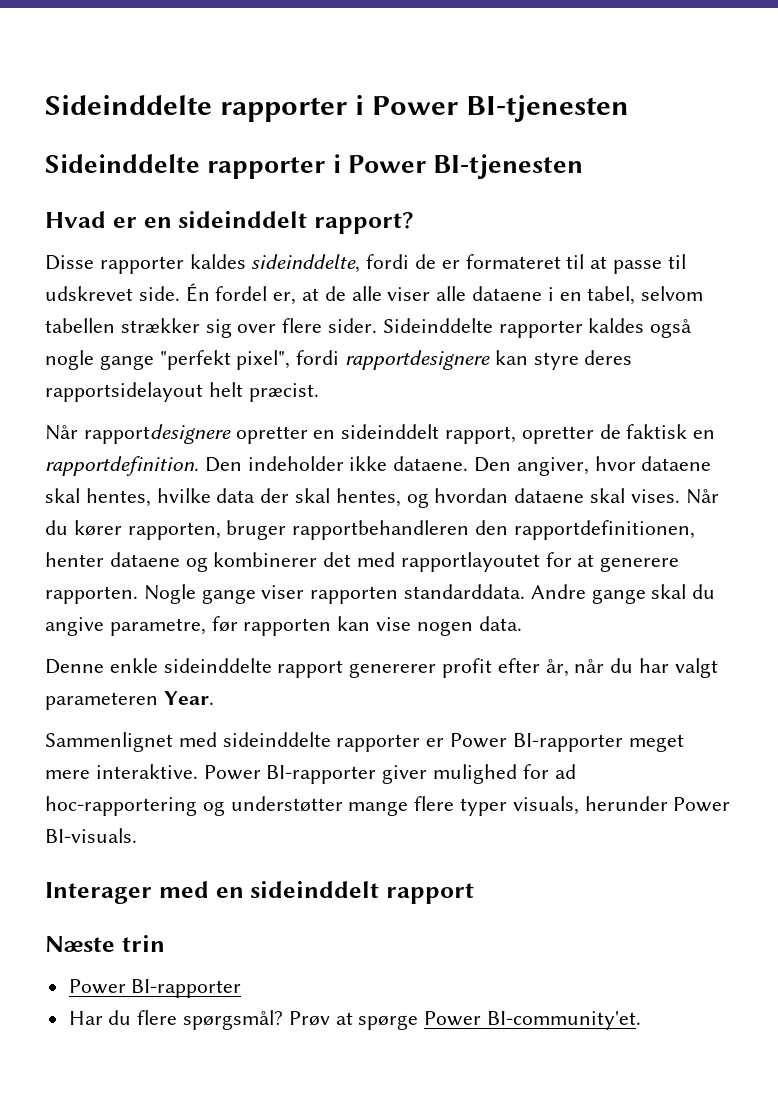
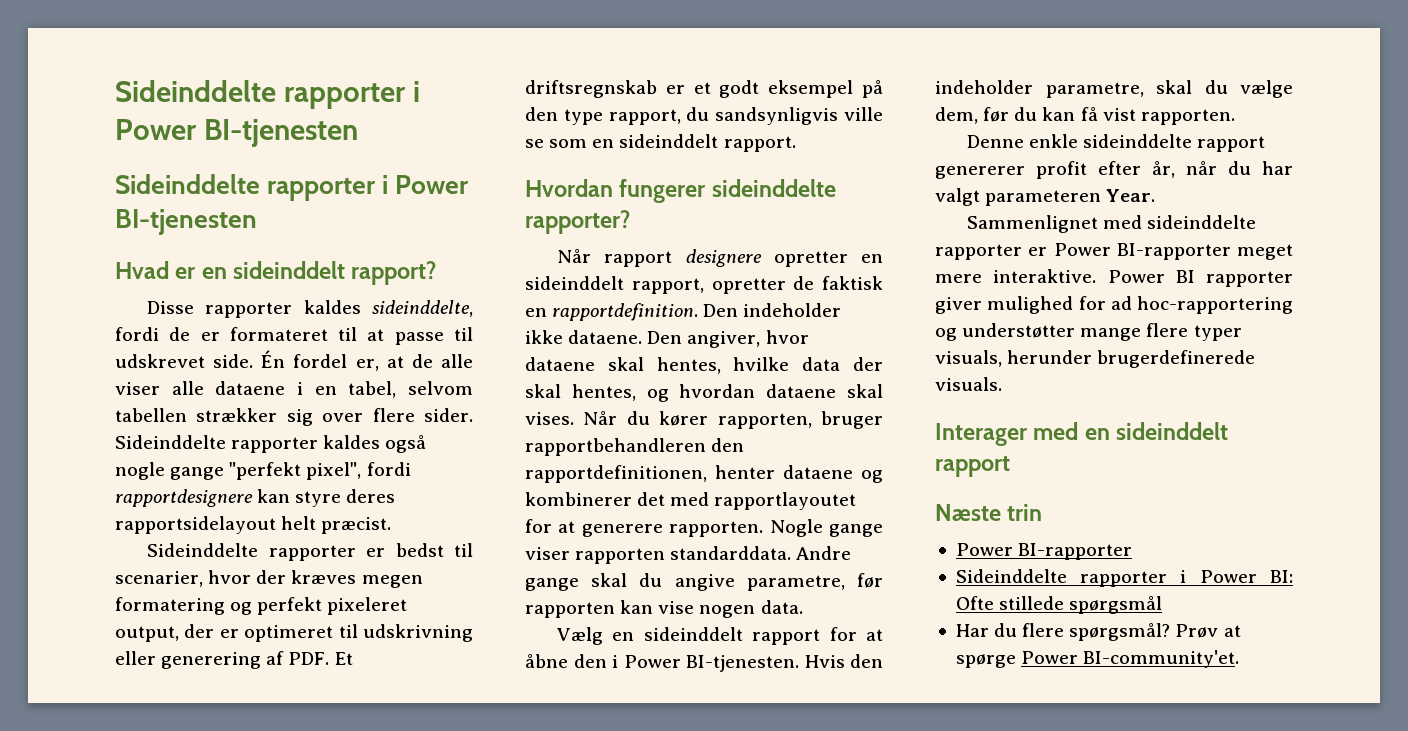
[45,424,231,444] // Når rapportdesignere -> [147,543,474,561] [115,570,423,588] [115,597,408,615] [115,624,473,642] [115,651,353,669] [525,80,883,98] [525,107,883,125] [525,134,796,152] [525,179,836,203] [525,210,630,234] [557,249,762,267] // Sideinddelte rapporter er bedst til scenarier, hvor der kræves megen formatering og perfekt pixeleret output, der er optimeret til udskrivning eller generering af PDF. Et driftsregnskab er et godt eksempel på den type rapport, du sandsynligvis ville se som en sideinddelt rapport. // Hvordan fungerer sideinddelte rapporter? // Når rapport designere
(522, 623) none -> [557,627,884,645] [525,654,883,672] [935,80,1293,98] [935,107,1235,125] // Vælg en sideinddelt rapport for at åbne den i Power BI-tjenesten. Hvis den indeholder parametre, skal du vælge dem, før du kan få vist rapporten.
[266,765,377,784] BI-rapporter -> [1175,270,1293,287] BI rapporter
[673,797,731,812] [45,828,137,843] Power BI-visuals. -> [1097,350,1256,368] [935,377,1002,391] brugerdefinerede visuals.
(242, 988) none -> [955,569,1293,587] [955,596,1163,614] // Sideinddelte rapporter i Power BI: Ofte stillede spørgsmål

